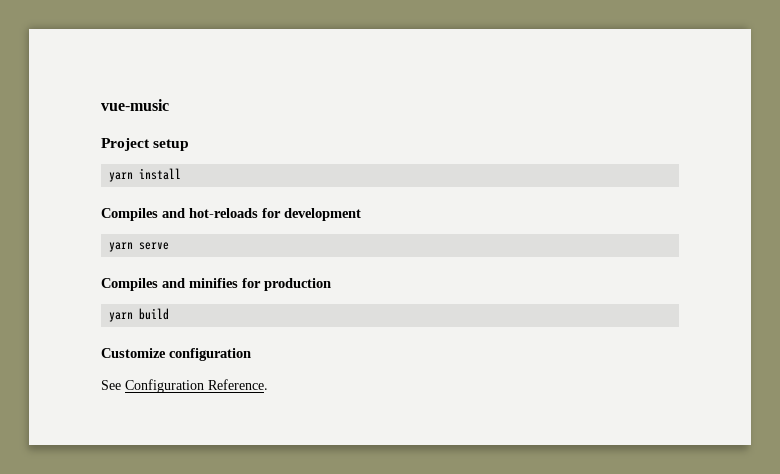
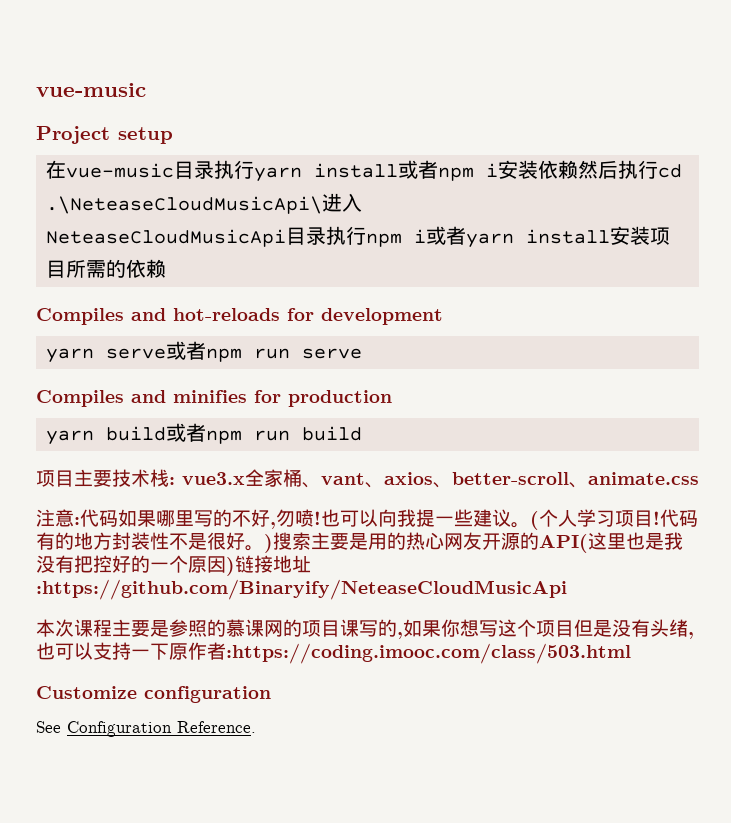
[109,168,182,182] yarn install -> [46,160,683,182] [46,193,363,214] [46,226,671,248] [46,259,167,278] 在vue-music目录执行yarn install或者npm i安装依赖然后执行cd .\NeteaseCloudMusicApi\进入 // NeteaseCloudMusicApi目录执行npm i或者yarn install安装项目所需的依赖
(170, 246) none -> [166,341,363,362] 或者npm run serve
(170, 314) none -> [166,423,363,444] [36,469,699,488] [36,509,698,530] [36,532,683,553] [36,555,311,576] [36,579,567,600] [36,619,694,639] [36,642,631,664] 或者npm run build // 项目主要技术栈: vue3.x全家桶、vant、axios、better-scroll、animate.css // 注意:代码如果哪里写的不好,勿喷!也可以向我提一些建议。(个人学习项目!代码有的地方封装性不是很好。)搜索主要是用的热心网友开源的API(这里也是我没有把控好的一个原因)链接地址:https://github.com/Binaryify/NeteaseCloudMusicApi // 本次课程主要是参照的慕课网的项目课写的,如果你想写这个项目但是没有头绪,也可以支持一下原作者:https://coding.imooc.com/class/503.html

